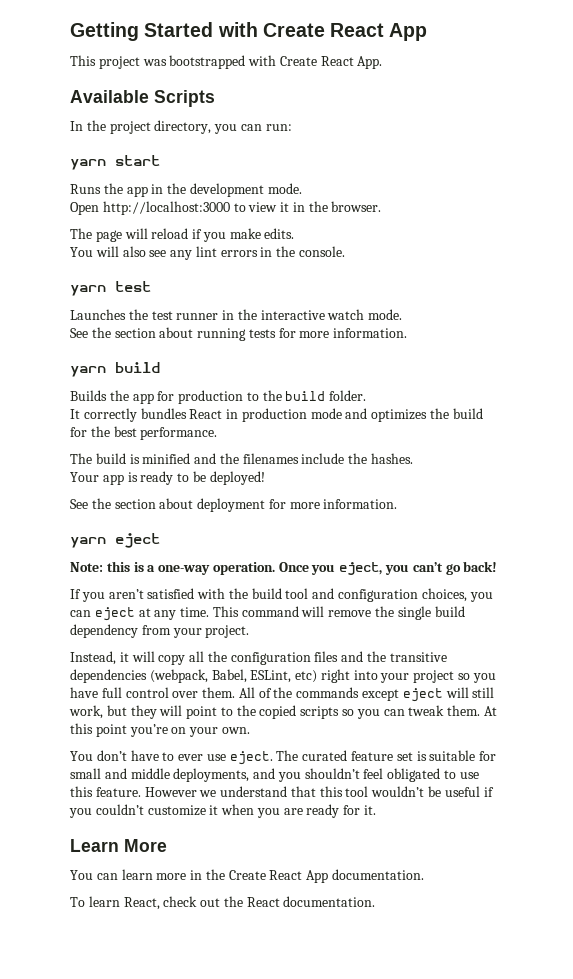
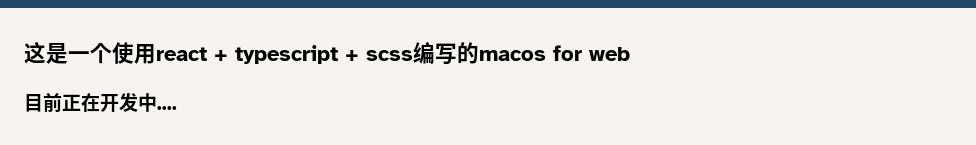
[70,22,428,41] [70,55,383,69] [70,90,215,107] [70,120,292,134] [70,155,160,170] [70,183,302,197] [70,201,382,215] [70,228,295,242] [70,246,346,260] [70,281,151,296] [70,309,403,320] [70,327,408,341] [70,362,160,377] [70,390,367,404] [70,408,483,422] [70,426,218,440] [70,453,414,464] [70,471,265,485] [70,498,398,512] [70,533,160,548] [70,561,498,575] [70,588,493,602] [70,606,465,621] [70,624,250,638] [70,651,447,665] [70,669,496,683] [70,687,495,702] [69,705,497,719] [70,723,250,737] [70,750,497,765] [70,768,479,782] [70,786,494,797] [69,804,377,818] [70,839,167,852] [70,869,425,883] [70,896,376,910] Getting Started with Create React App // This project was bootstrapped with Create React App. // Available Scripts // In the project directory, you can run: // yarn start // Runs the app in the development mode. // Open http://localhost:3000 to view it in the browser. // The page will reload if you make edits. // You will also see any lint errors in the console. // yarn test // Launches the test runner in the interactive watch mode. // See the section about running tests for more information. // yarn build // Builds the app for production to the build folder. // It correctly bundles React in production mode and optimizes the build for the best performance. // The build is minified and the filenames include the hashes. // Your app is ready to be deployed! // See the section about deployment for more information. // yarn eject // Note: this is a one-way operation. Once you eject, you can’t go back! // If you aren’t satisfied with the build tool and configuration choices, you can eject at any time. This command will remove the single build dependency from your project. // Instead, it will copy all the configuration files and the transitive dependencies (webpack, Babel, ESLint, etc) right into your project so you have full control over them. All of the commands except eject will still work, but they will point to the copied scripts so you can tweak them. At this point you’re on your own. // You don’t have to ever use eject. The curated feature set is suitable for small and middle deployments, and you shouldn’t feel obligated to use this feature. However we understand that this tool wouldn’t be useful if you couldn’t customize it when you are ready for it. // Learn More // You can learn more in the Create React App documentation. // To learn React, check out the React documentation. -> [24,42,630,65] [24,92,177,113] 这是一个使用react + typescript + scss编写的macos for web // 目前正在开发中....

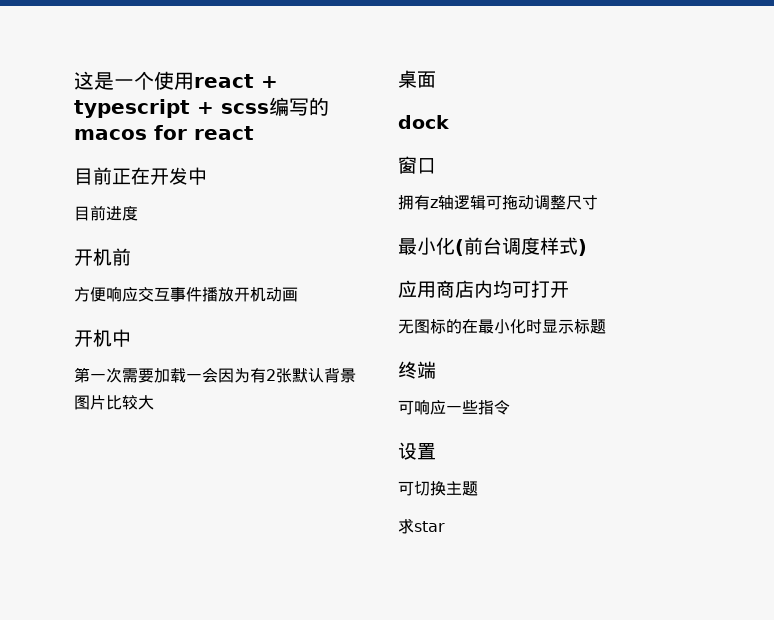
[589,47,630,61] web -> [194,126,254,140] react
[157,106,177,110] .... -> [74,205,138,221] [74,248,131,266] [74,286,298,302] [74,329,131,347] [74,367,356,383] [74,395,154,410] [398,70,436,88] [398,115,449,129] [398,156,436,174] [398,195,598,210] [398,237,587,256] [398,280,569,298] [398,319,606,334] [398,361,436,379] [398,399,510,415] [398,442,436,460] [398,481,478,496] [398,518,445,534] // 目前进度 // 开机前 // 方便响应交互事件播放开机动画 // 开机中 // 第一次需要加载一会因为有2张默认背景图片比较大 // 桌面 // dock // 窗口 // 拥有z轴逻辑可拖动调整尺寸 // 最小化(前台调度样式) // 应用商店内均可打开 // 无图标的在最小化时显示标题 // 终端 // 可响应一些指令 // 设置 // 可切换主题 // 求star

